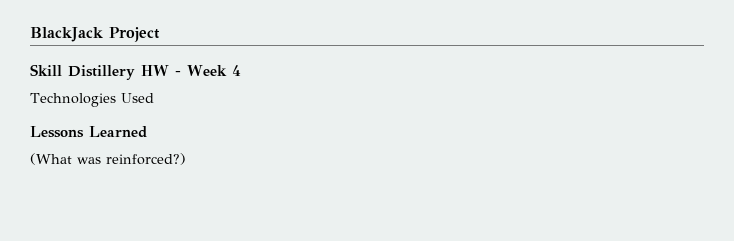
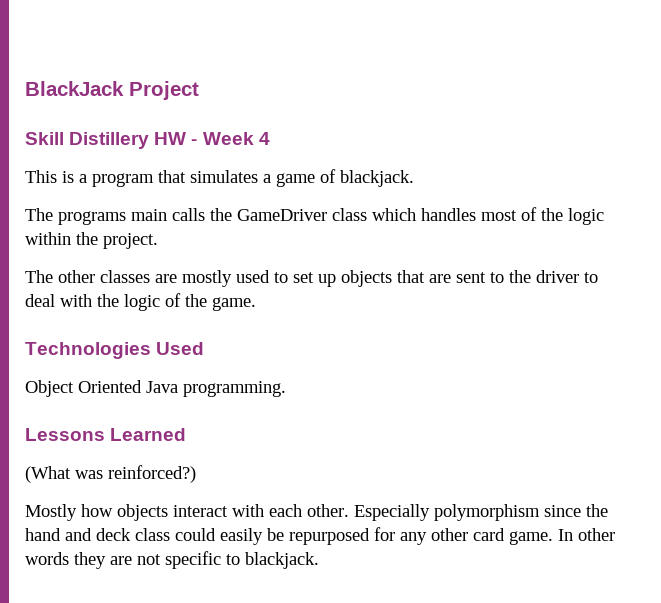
[30,93,154,107] Technologies Used -> [25,169,414,187] [25,207,604,225] [25,232,158,249] [25,270,598,287] [25,293,256,311] [25,342,205,359] [25,380,286,397] This is a program that simulates a game of blackjack. // The programs main calls the GameDriver class which handles most of the logic within the project. // The other classes are mostly used to set up objects that are sent to the driver to deal with the logic of the game. // Technologies Used // Object Oriented Java programming.
(186, 159) none -> [25,504,608,521] [25,527,615,545] [25,551,319,569] // Mostly how objects interact with each other. Especially polymorphism since the hand and deck class could easily be repurposed for any other card game. In other words they are not specific to blackjack.

